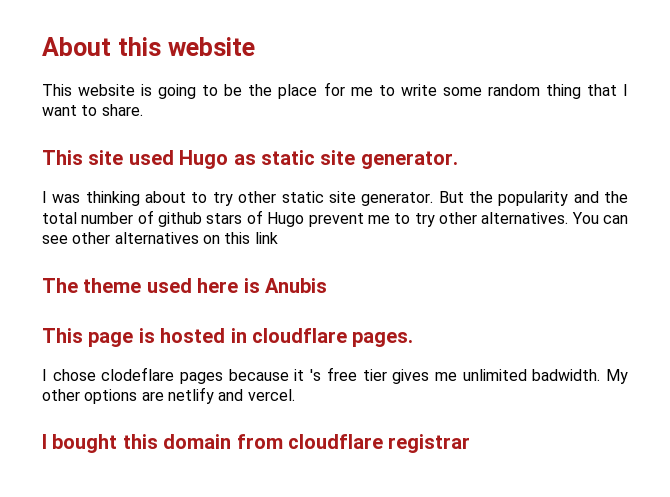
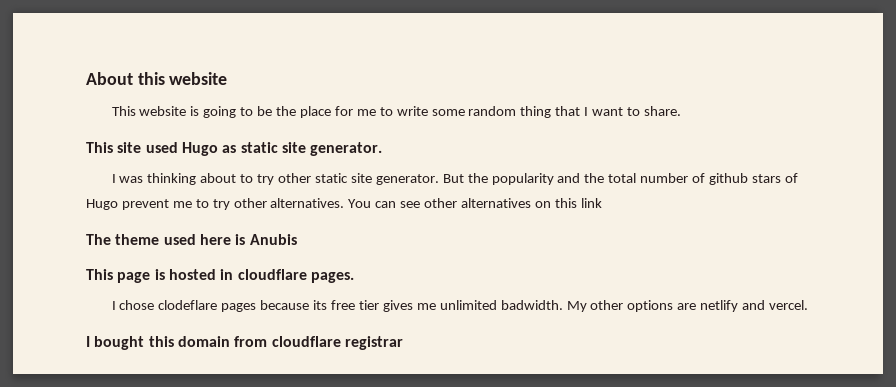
[294,369,322,381] it 's -> [313,300,328,310] its

